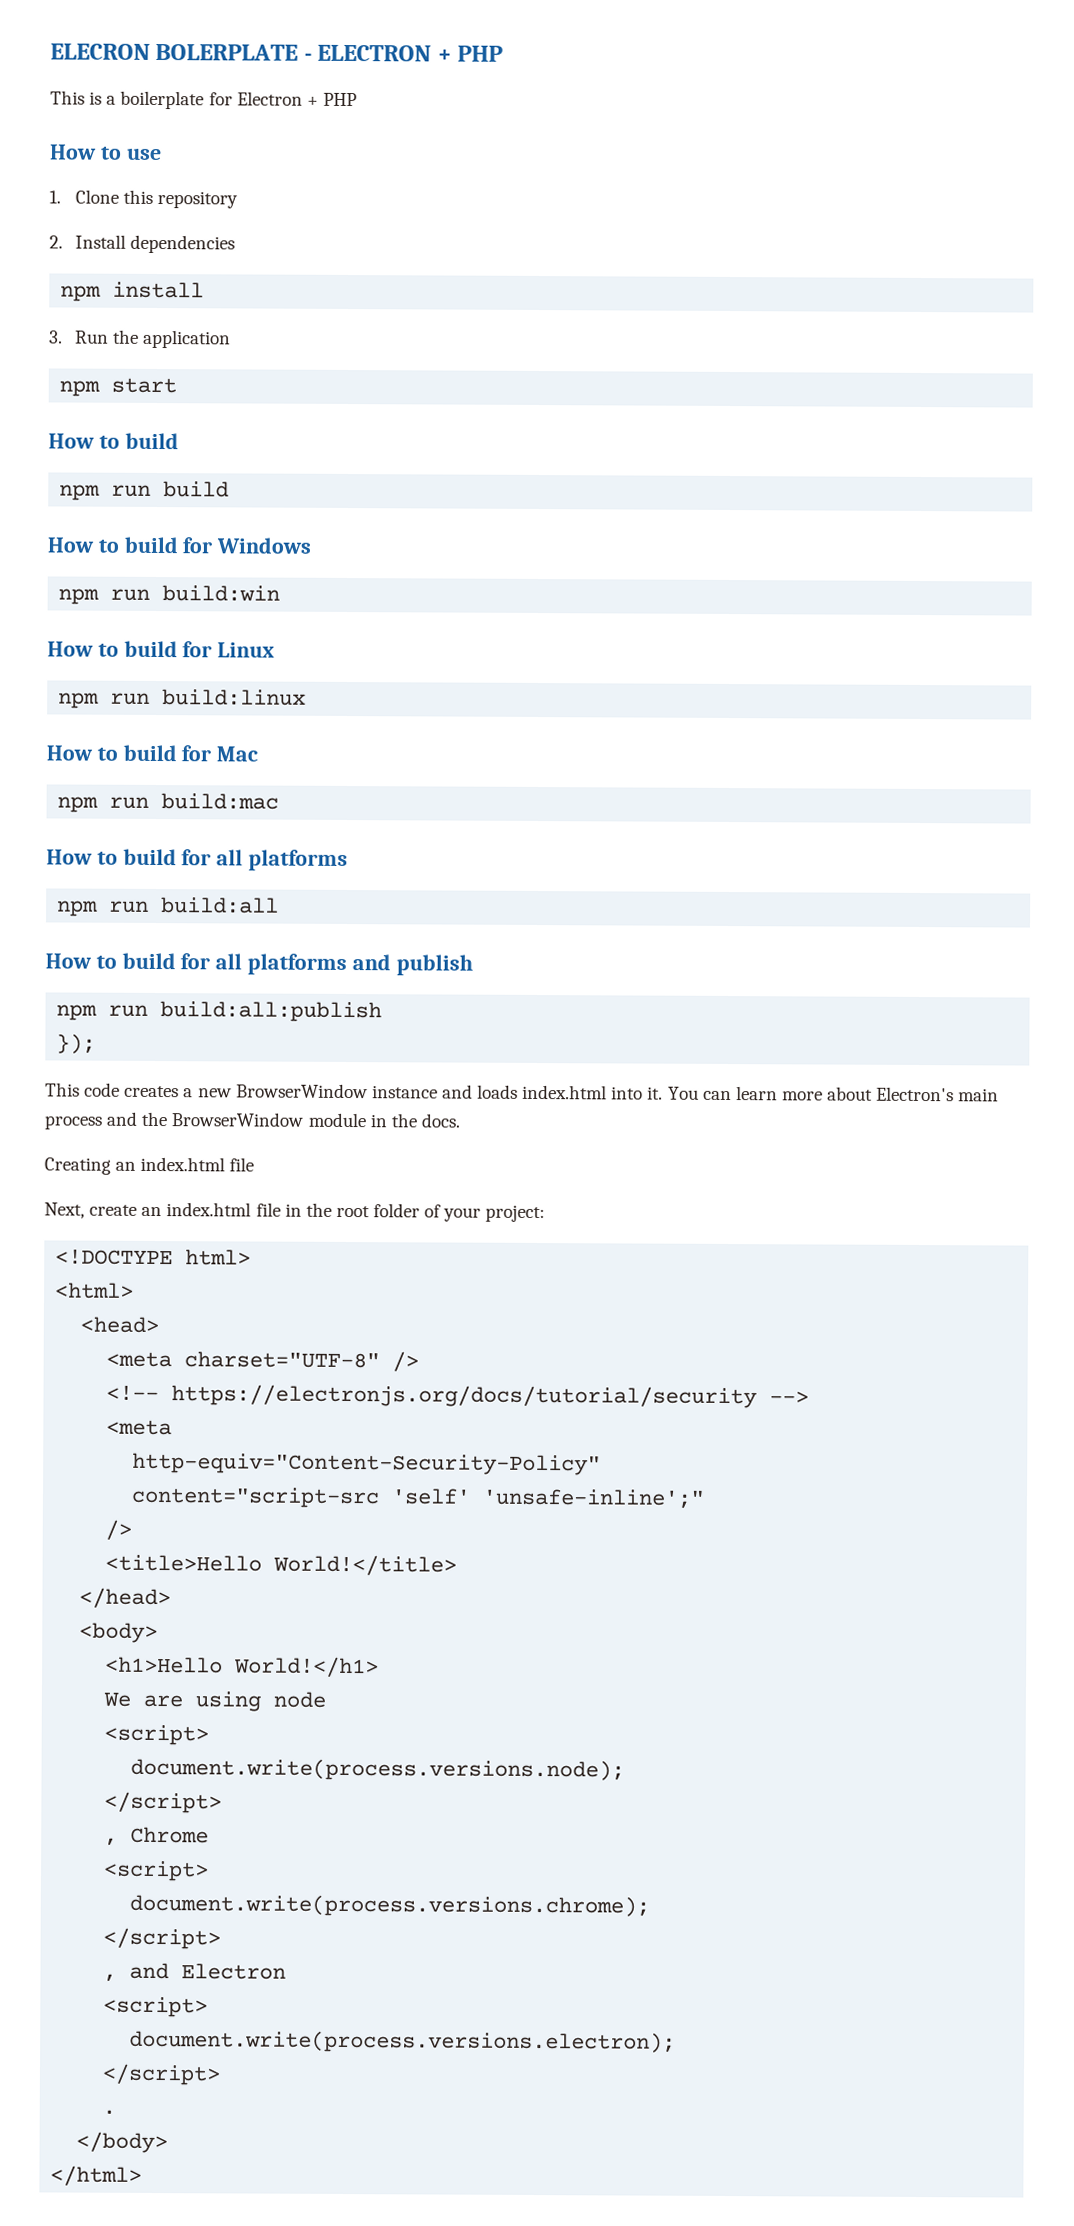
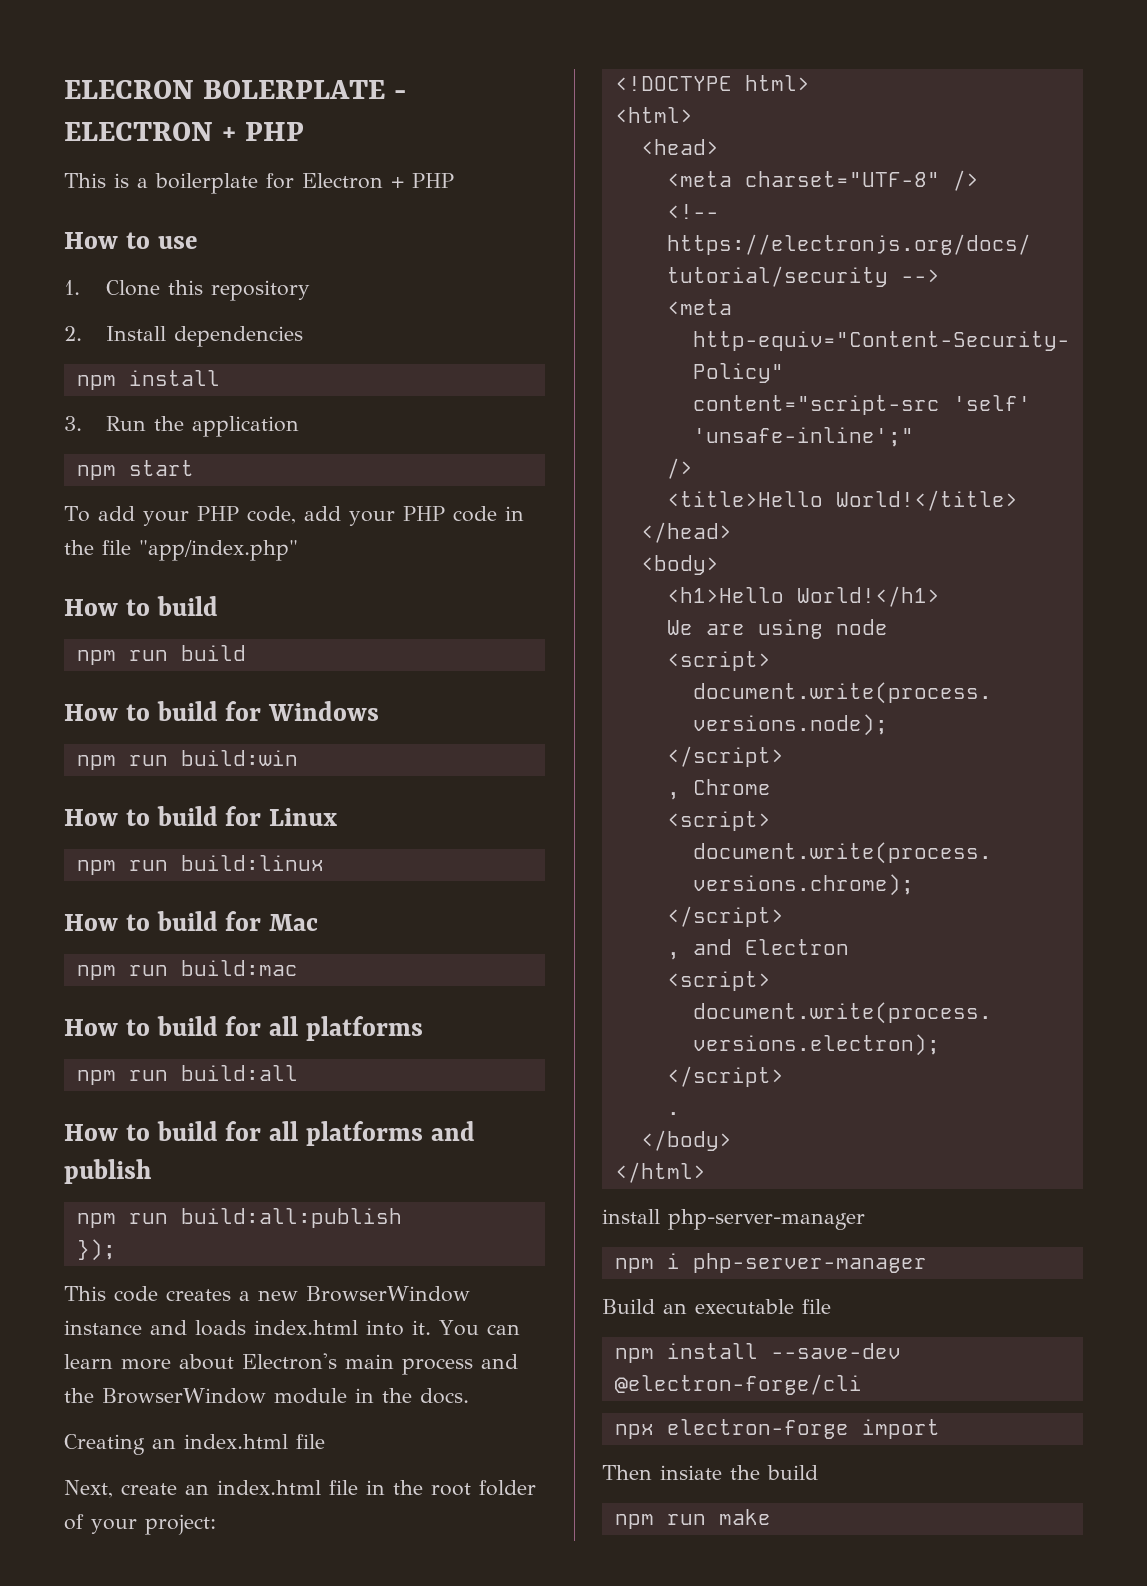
(178, 385) none -> [64,506,524,526] [64,540,298,561] // To add your PHP code, add your PHP code in the file "app/index.php"
(143, 2175) none -> [602,1209,865,1230] [614,1253,927,1273] [602,1299,831,1314] [614,1343,901,1363] [614,1374,862,1395] [614,1419,940,1439] [602,1465,818,1480] [614,1509,771,1529] // install php-server-manager // npm i php-server-manager // Build an executable file // npm install --save-dev @electron-forge/cli // npx electron-forge import // Then insiate the build // npm run make

